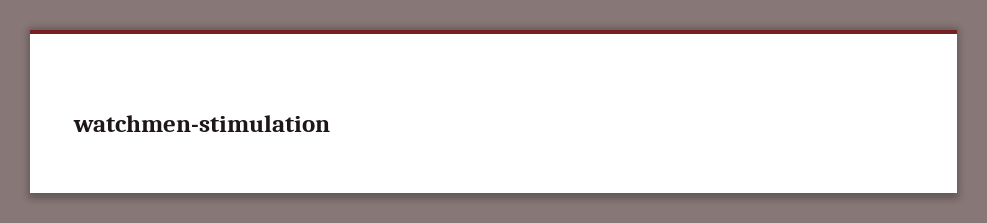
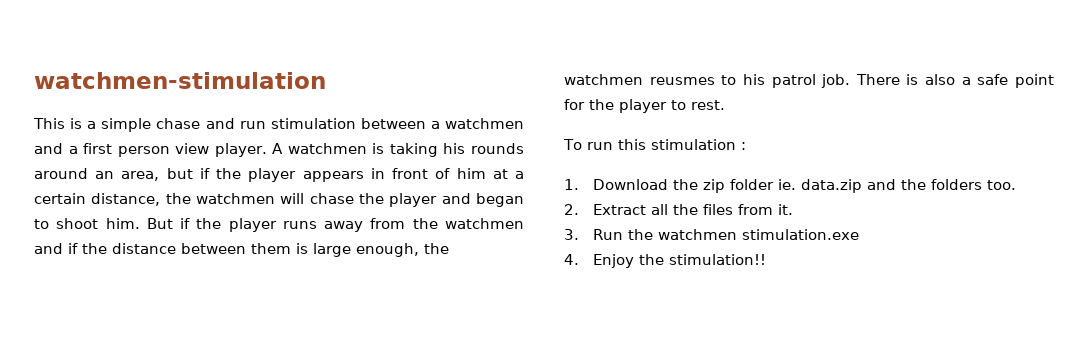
(330, 123) none -> [33,118,524,132] [34,143,524,157] [34,168,524,182] [34,193,524,207] [34,218,524,232] [34,243,449,257] [564,74,1054,88] [564,99,725,113] [563,139,746,150] [564,179,1016,193] [564,204,793,215] [564,229,859,240] [564,254,766,268] // This is a simple chase and run stimulation between a watchmen and a first person view player. A watchmen is taking his rounds around an area, but if the player appears in front of him at a certain distance, the watchmen will chase the player and began to shoot him. But if the player runs away from the watchmen and if the distance between them is large enough, the watchmen reusmes to his patrol job. There is also a safe point for the player to rest. // To run this stimulation : // 1. Download the zip folder ie. data.zip and the folders too. // 2. Extract all the files from it. // 3. Run the watchmen stimulation.exe // 4. Enjoy the stimulation!!

